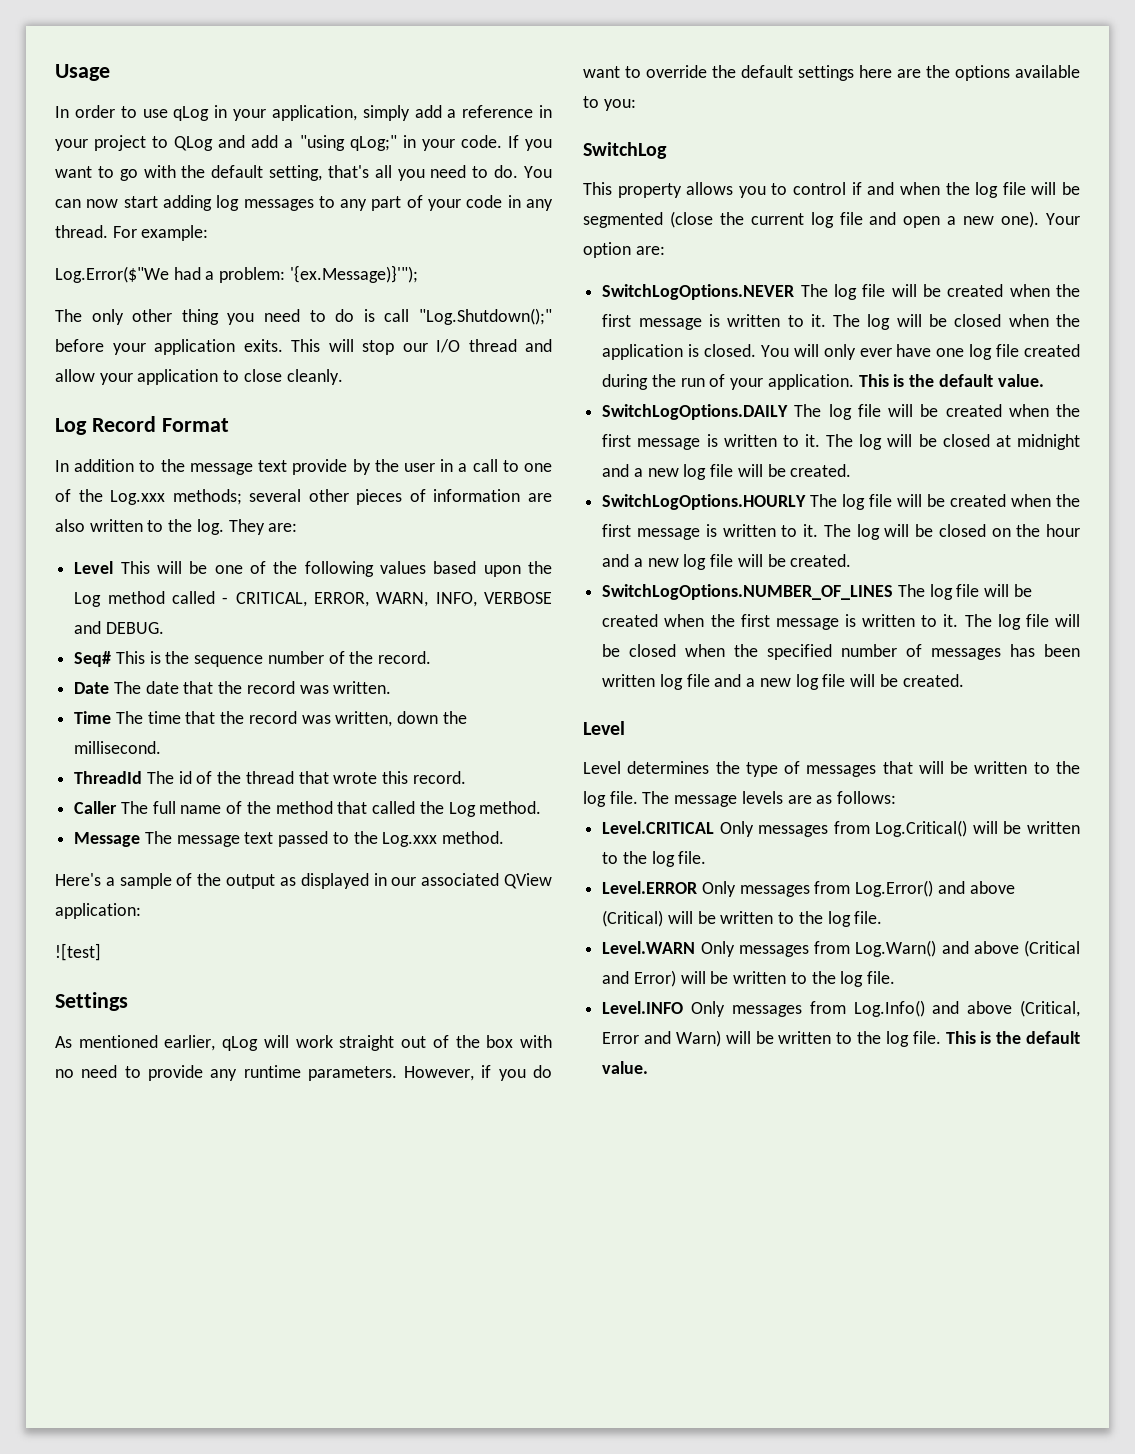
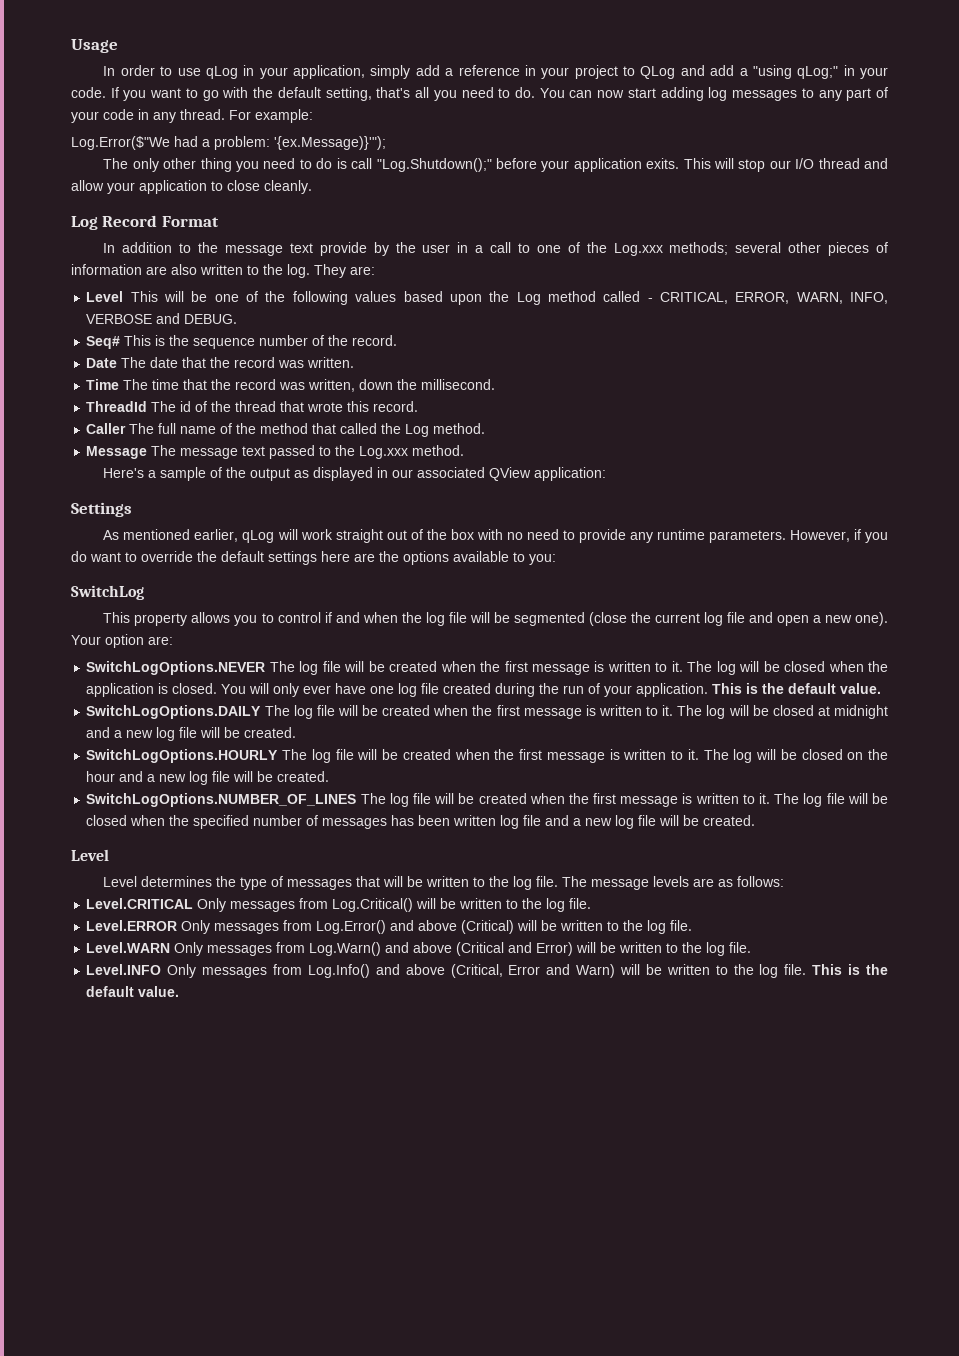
[55,943,101,961] // ![test] -> (607, 474) none

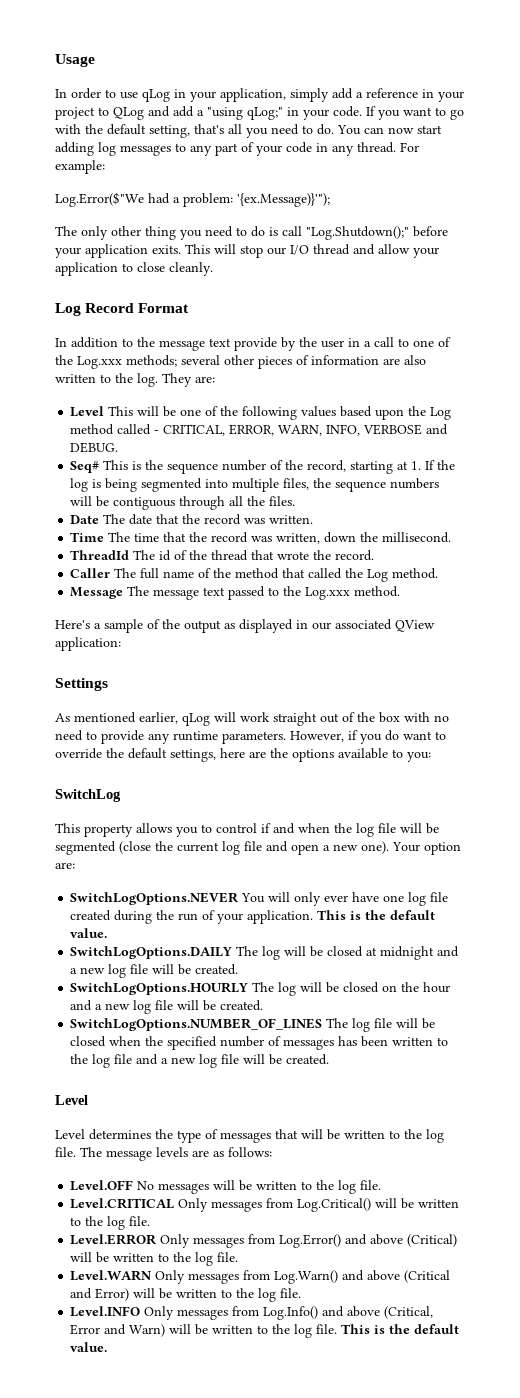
[352,335,398,346] record. -> [307,460,456,474] [70,478,440,492] [70,496,296,510] record, starting at 1. If the log is being segmented into multiple files, the sequence numbers will be contiguous through all the files.
[347,401,370,412] this -> [313,550,332,560] the
[268,551,317,565] settings -> [170,749,216,762] settings,
[269,661,889,675] [86,683,218,697] The log file will be created when the first message is written to it. The log will be closed when the application is closed. -> (239, 898) none
[316,705,726,719] file will be created when the first message is written to it. The log -> (281, 953) none
[335,749,753,763] file will be created when the first message is written to it. The log -> (297, 989) none
[478,793,888,807] created when the first message is written to it. The log file will be -> (436, 1023) none
(497, 820) none -> [437,1037,449,1046] [70,1054,89,1064] to the
(785, 881) none -> [70,1180,382,1194] // Level.OFF No messages will be written to the log file.

